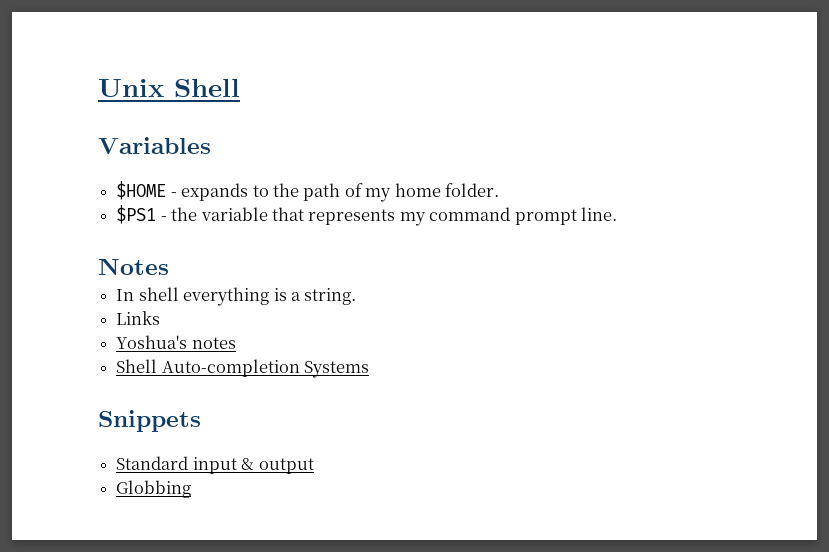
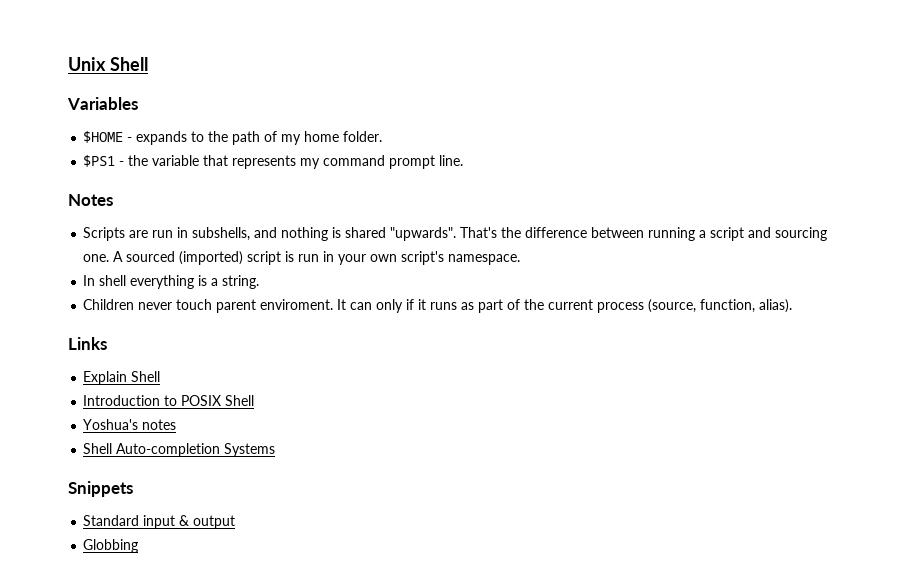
(169, 266) none -> [83,227,828,241] [83,251,521,265] // Scripts are run in subshells, and nothing is shared "upwards". That's the difference between running a script and sourcing one. A sourced (imported) script is run in your own script's namespace.
[116,311,161,325] Links -> [83,299,793,313] [68,337,107,350] [83,371,161,385] [83,395,255,406] Children never touch parent enviroment. It can only if it runs as part of the current process (source, function, alias). // Links // Explain Shell // Introduction to POSIX Shell

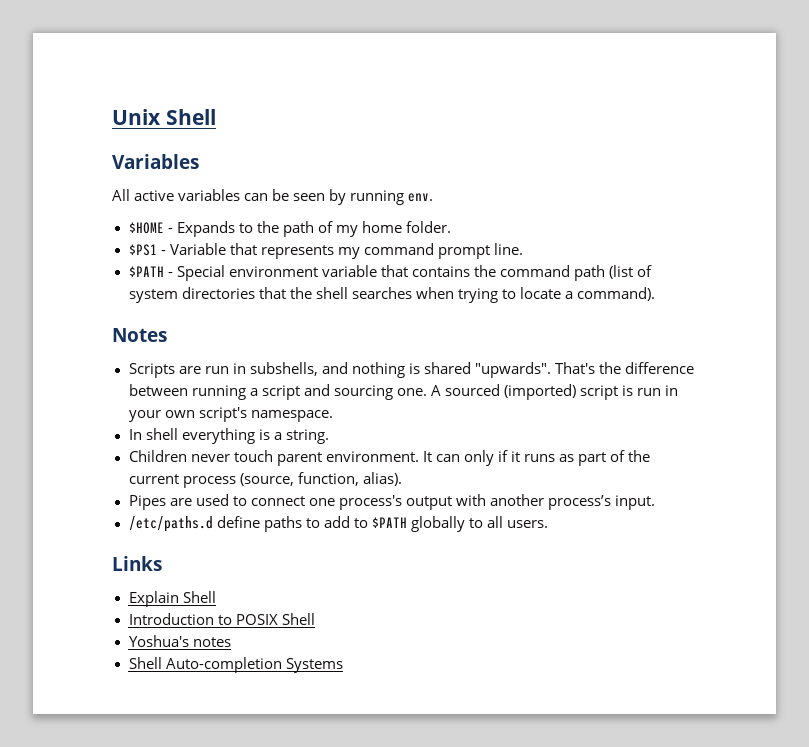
(138, 103) none -> [112,189,434,205] // All active variables can be seen by running env.
[136,131,188,145] expands -> [176,221,235,237] Expands
[128,155,200,166] the variable -> [169,243,226,255] Variable
(464, 160) none -> [128,265,653,281] [128,287,656,303] // $PATH - Special environment variable that contains the command path (list of system directories that the shell searches when trying to locate a command).
[260,299,334,310] enviroment. -> [325,451,419,462] environment.
(793, 306) none -> [128,494,656,510] [128,516,549,532] // Pipes are used to connect one process's output with another process’s input. // /etc/paths.d define paths to add to $PATH globally to all users.
[68,481,133,497] [83,515,236,529] [83,539,139,553] // Snippets // Standard input & output // Globbing -> (343, 665) none

